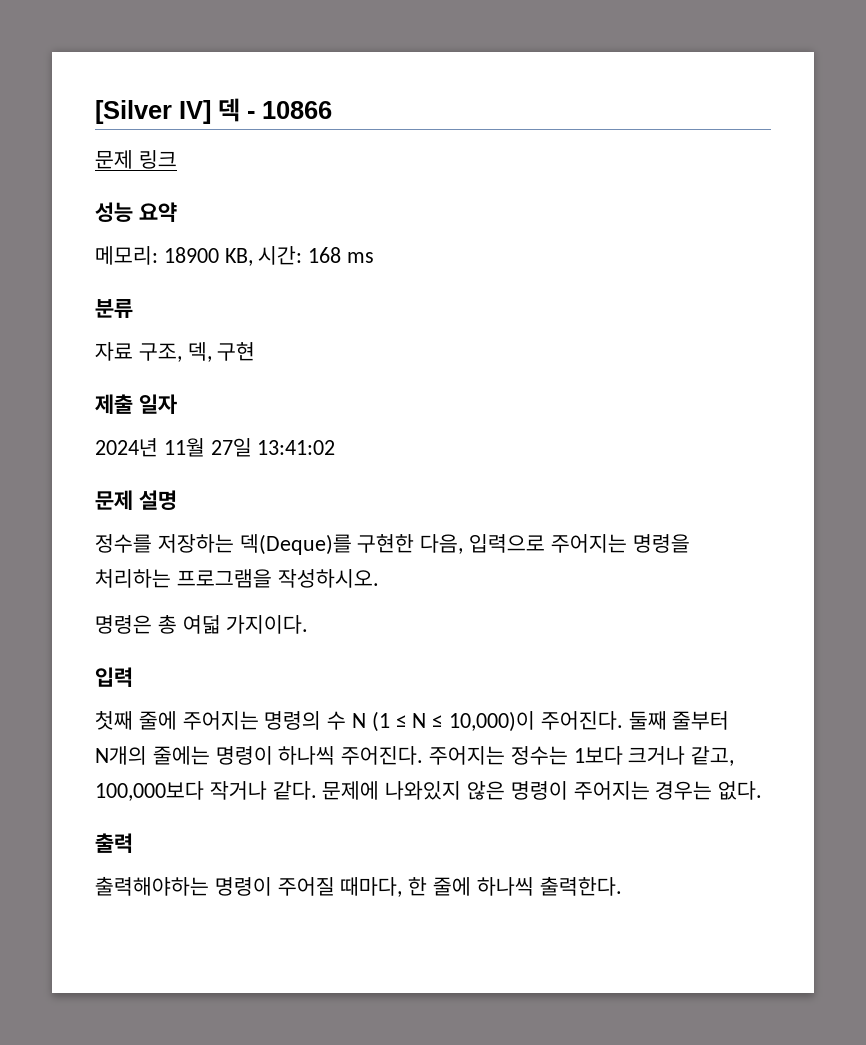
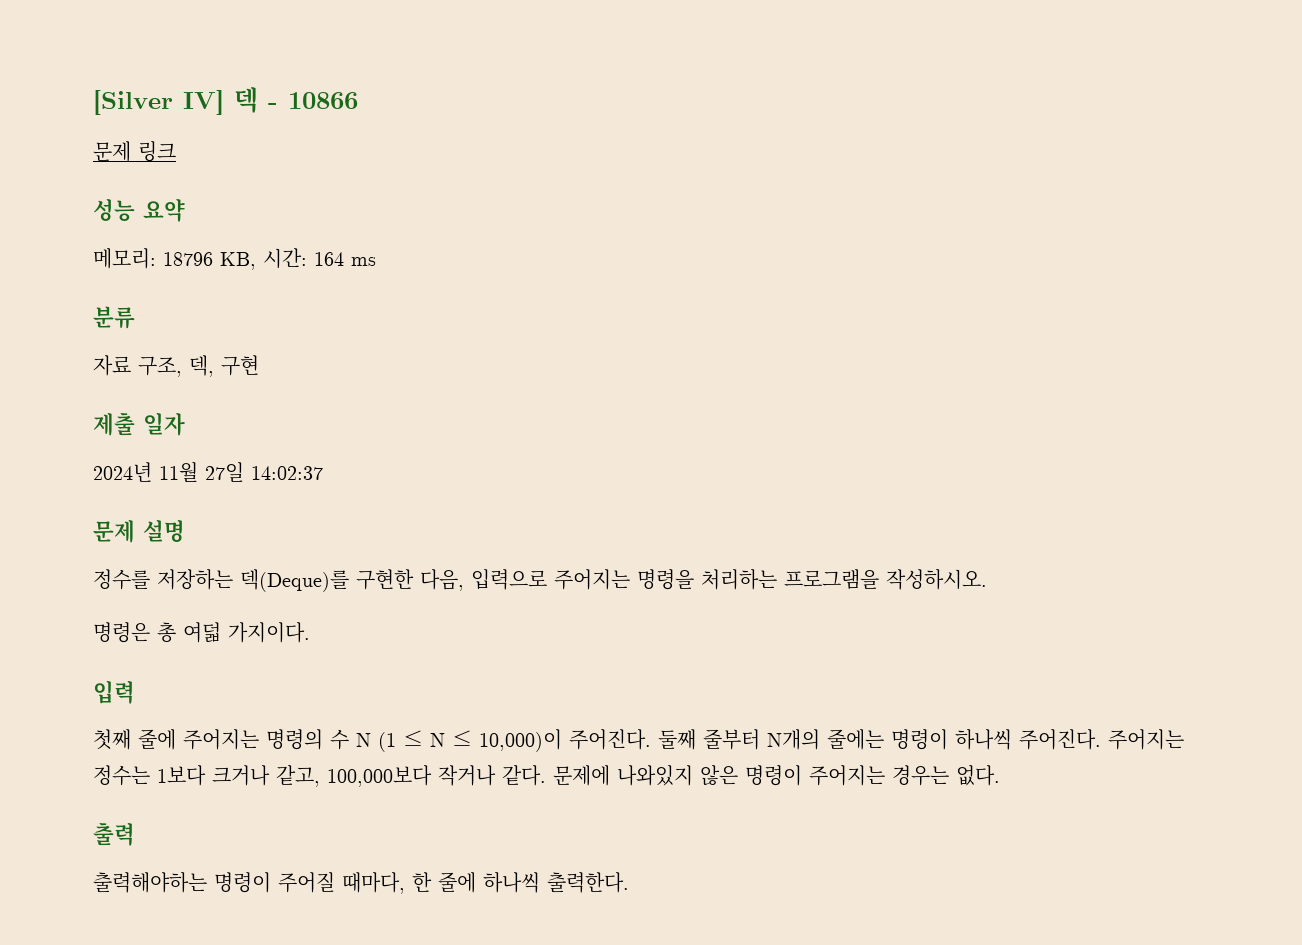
[163,247,219,263] 18900 -> [163,252,213,266] 18796
[308,247,342,263] 168 -> [314,252,344,266] 164
[257,440,336,455] 13:41:02 -> [251,466,323,480] 14:02:37

